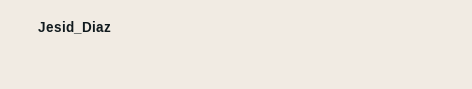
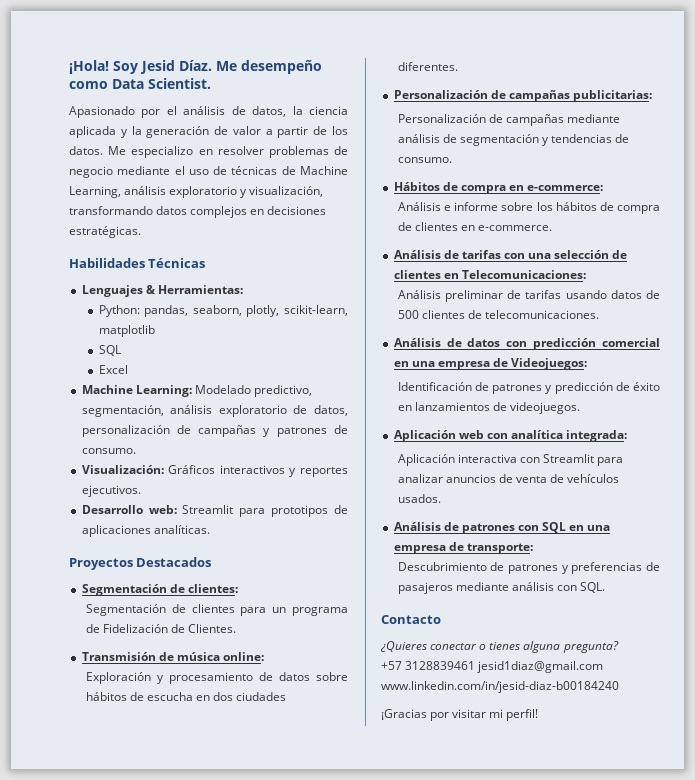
[38,21,111,34] Jesid_Diaz -> [69,60,322,74] [69,78,211,89] [69,106,348,118] [69,126,348,138] [69,146,348,158] [69,166,348,178] [69,186,324,198] [69,206,327,218] [69,226,141,238] [69,258,206,268] [81,285,243,297] [98,305,348,317] [98,325,155,337] [98,345,121,356] [98,365,128,374] [81,385,312,397] [81,405,348,417] [81,425,348,437] [81,448,136,454] [81,465,348,477] [81,485,141,497] [81,505,348,517] [81,525,210,537] [69,557,212,570] [81,584,238,596] [85,604,348,616] [85,624,237,633] [81,652,264,661] [85,672,348,684] [85,692,287,701] [397,62,458,71] [393,90,652,102] [397,114,621,126] [397,134,630,146] [397,157,452,163] [393,182,604,194] [397,202,660,214] [397,222,553,231] [393,250,628,259] [393,270,586,279] [397,290,660,302] [397,310,600,319] [393,338,660,350] [393,358,588,370] [397,382,660,394] [397,402,581,414] [393,430,628,442] [397,454,624,466] [397,474,620,483] [397,494,441,503] [393,522,611,534] [393,542,533,554] [397,562,660,574] [397,582,606,594] [381,615,441,624] [380,641,619,653] [381,661,604,673] [381,681,619,693] [381,709,539,721] ¡Hola! Soy Jesid Díaz. Me desempeño como Data Scientist. // Apasionado por el análisis de datos, la ciencia aplicada y la generación de valor a partir de los datos. Me especializo en resolver problemas de negocio mediante el uso de técnicas de Machine Learning, análisis exploratorio y visualización, transformando datos complejos en decisiones estratégicas. // Habilidades Técnicas // Lenguajes & Herramientas: // Python: pandas, seaborn, plotly, scikit-learn, matplotlib // SQL // Excel // Machine Learning: Modelado predictivo, segmentación, análisis exploratorio de datos, personalización de campañas y patrones de consumo. // Visualización: Gráficos interactivos y reportes ejecutivos. // Desarrollo web: Streamlit para prototipos de aplicaciones analíticas. // Proyectos Destacados // Segmentación de clientes: // Segmentación de clientes para un programa de Fidelización de Clientes. // Transmisión de música online: // Exploración y procesamiento de datos sobre hábitos de escucha en dos ciudades diferentes. // Personalización de campañas publicitarias: // Personalización de campañas mediante análisis de segmentación y tendencias de consumo. // Hábitos de compra en e-commerce: // Análisis e informe sobre los hábitos de compra de clientes en e-commerce. // Análisis de tarifas con una selección de clientes en Telecomunicaciones: // Análisis preliminar de tarifas usando datos de 500 clientes de telecomunicaciones. // Análisis de datos con predicción comercial en una empresa de Videojuegos: // Identificación de patrones y predicción de éxito en lanzamientos de videojuegos. // Aplicación web con analítica integrada: // Aplicación interactiva con Streamlit para analizar anuncios de venta de vehículos usados. // Análisis de patrones con SQL en una empresa de transporte: // Descubrimiento de patrones y preferencias de pasajeros mediante análisis con SQL. // Contacto // ¿Quieres conectar o tienes alguna pregunta? // +57 3128839461 jesid1diaz@gmail.com www.linkedin.com/in/jesid-diaz-b00184240 // ¡Gracias por visitar mi perfil!

